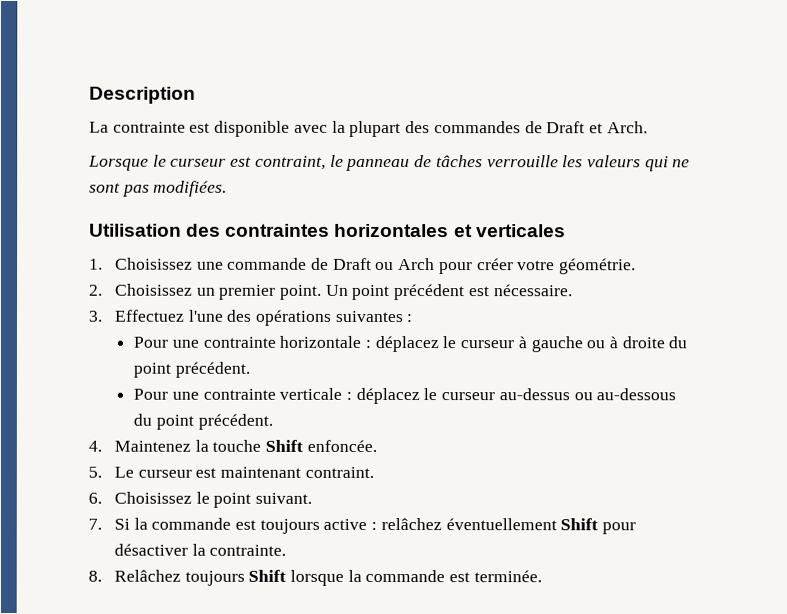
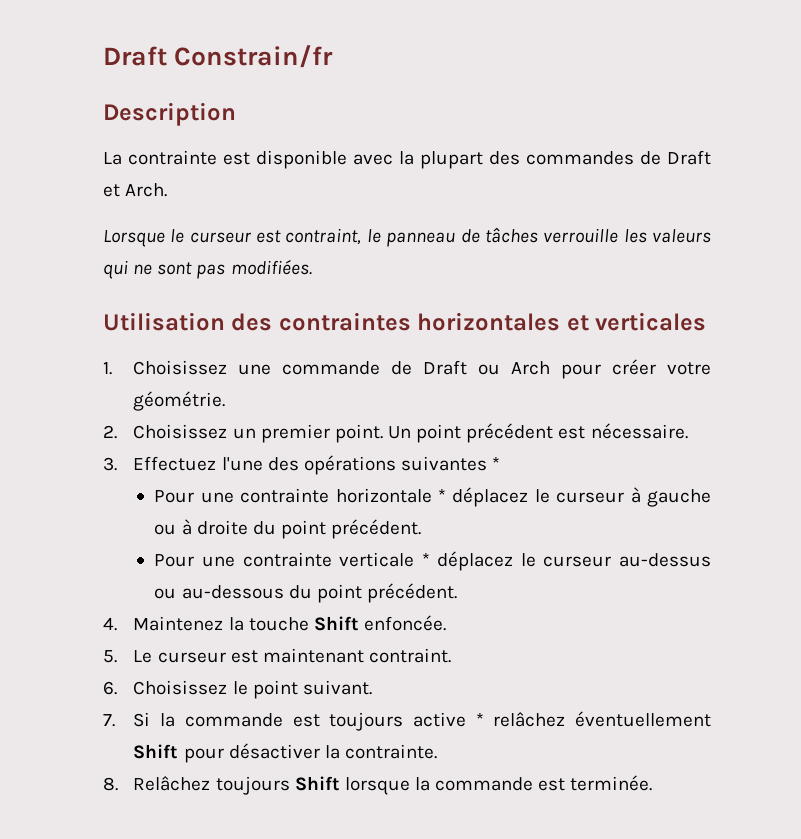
(89, 95) none -> [103,45,334,68] Draft Constrain/fr //
[406,314,413,323] : -> [492,457,501,470] *
[364,339,371,348] : -> [437,489,446,502] *
[345,391,352,400] : -> [421,553,430,566] *
[371,521,378,530] : -> [475,713,484,726] *

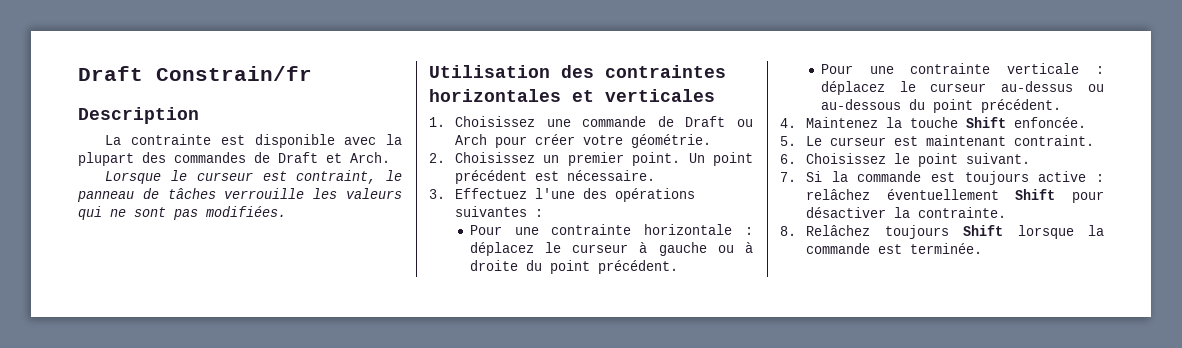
[492,457,501,470] * -> [535,209,544,217] :
[437,489,446,502] * -> [745,227,753,235] :
[421,553,430,566] * -> [1096,66,1104,74] :
[475,713,484,726] * -> [1096,174,1104,182] :

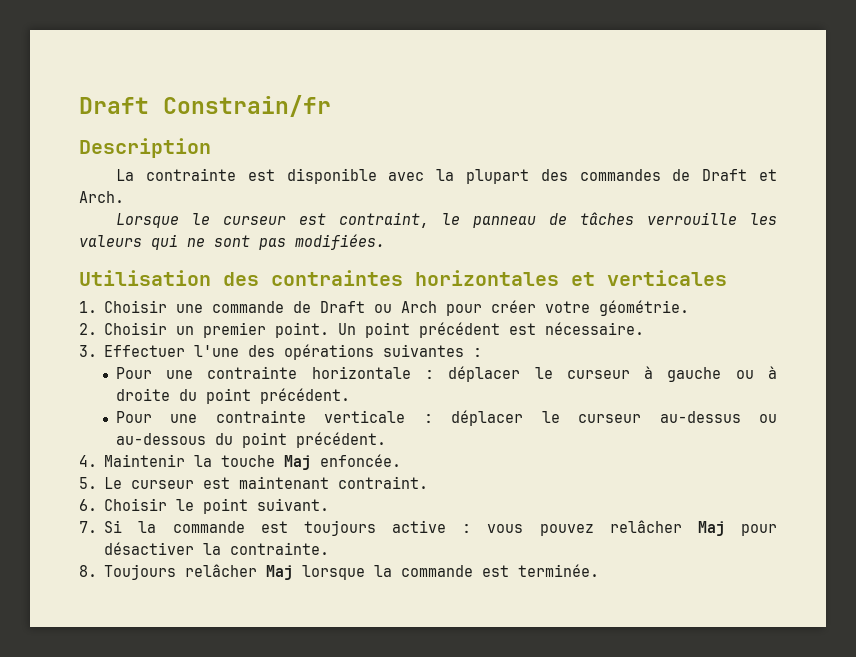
[455,116,536,127] Choisissez -> [104,300,168,313] Choisir
[455,152,536,163] Choisissez -> [104,322,168,335] Choisir
[455,188,528,199] Effectuez -> [104,345,186,357] Effectuer
[469,242,534,256] déplacez -> [448,366,521,382] déplacer
[820,81,885,95] déplacez -> [451,410,524,426] déplacer
[806,117,879,128] Maintenez -> [104,454,186,467] Maintenir
[966,117,1007,128] Shift -> [284,455,312,470] Maj
[806,153,887,164] Choisissez -> [104,498,168,511] Choisir
[806,189,1056,200] relâchez éventuellement Shift -> [487,520,725,536] vous pouvez relâcher Maj
[806,225,1004,239] Relâchez toujours Shift -> [104,564,294,580] Toujours relâcher Maj

